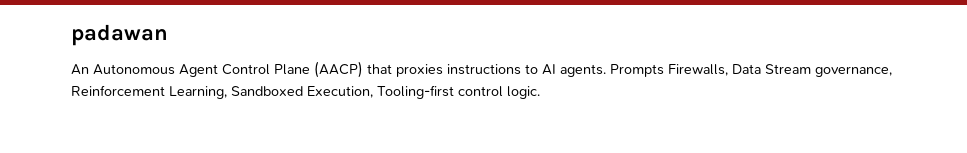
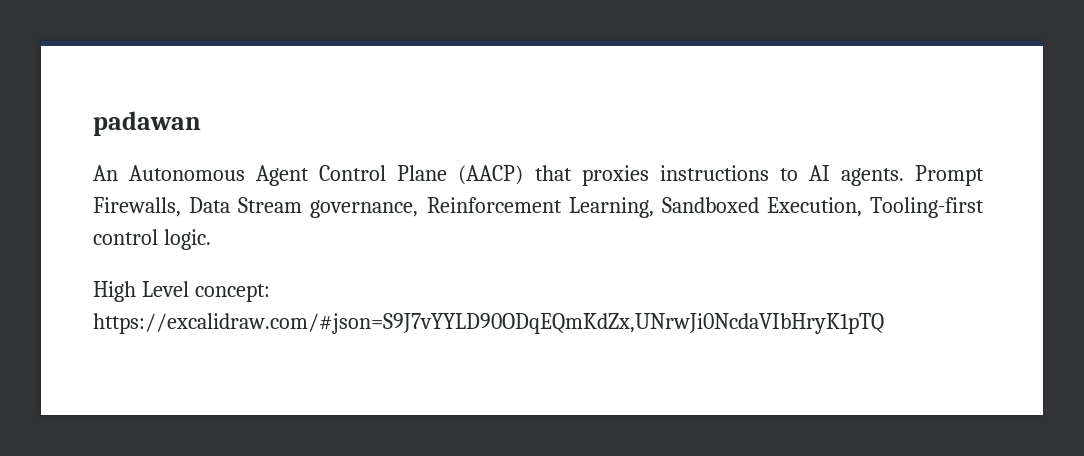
[610,64,664,77] Prompts -> [915,165,985,186] Prompt
(540, 92) none -> [93,281,270,302] [93,313,884,334] // High Level concept: https://excalidraw.com/#json=S9J7vYYLD90ODqEQmKdZx,UNrwJi0NcdaVIbHryK1pTQ

